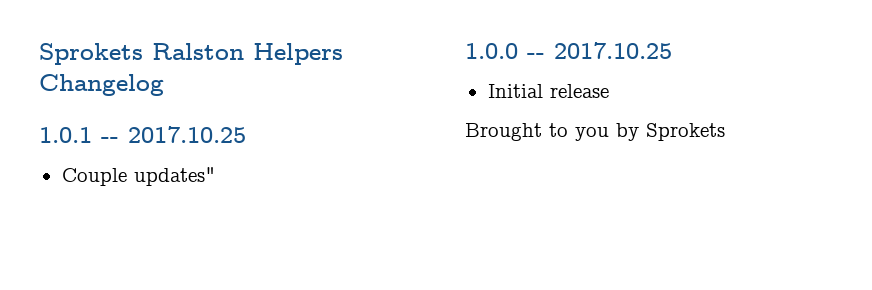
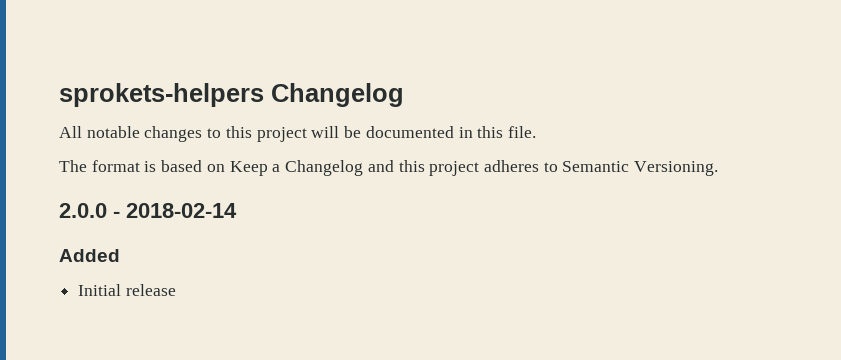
[39,43,343,65] [39,74,164,96] [39,126,246,143] [61,167,216,186] [465,42,672,59] [487,84,609,98] [465,123,725,141] Sprokets Ralston Helpers Changelog // 1.0.1 -- 2017.10.25 // Couple updates" // 1.0.0 -- 2017.10.25 // Initial release // Brought to you by Sprokets -> [59,83,404,107] [59,126,536,142] [59,160,719,176] [59,203,237,218] [59,249,120,262] [78,284,176,296] sprokets-helpers Changelog // All notable changes to this project will be documented in this file. // The format is based on Keep a Changelog and this project adheres to Semantic Versioning. // 2.0.0 - 2018-02-14 // Added // Initial release

